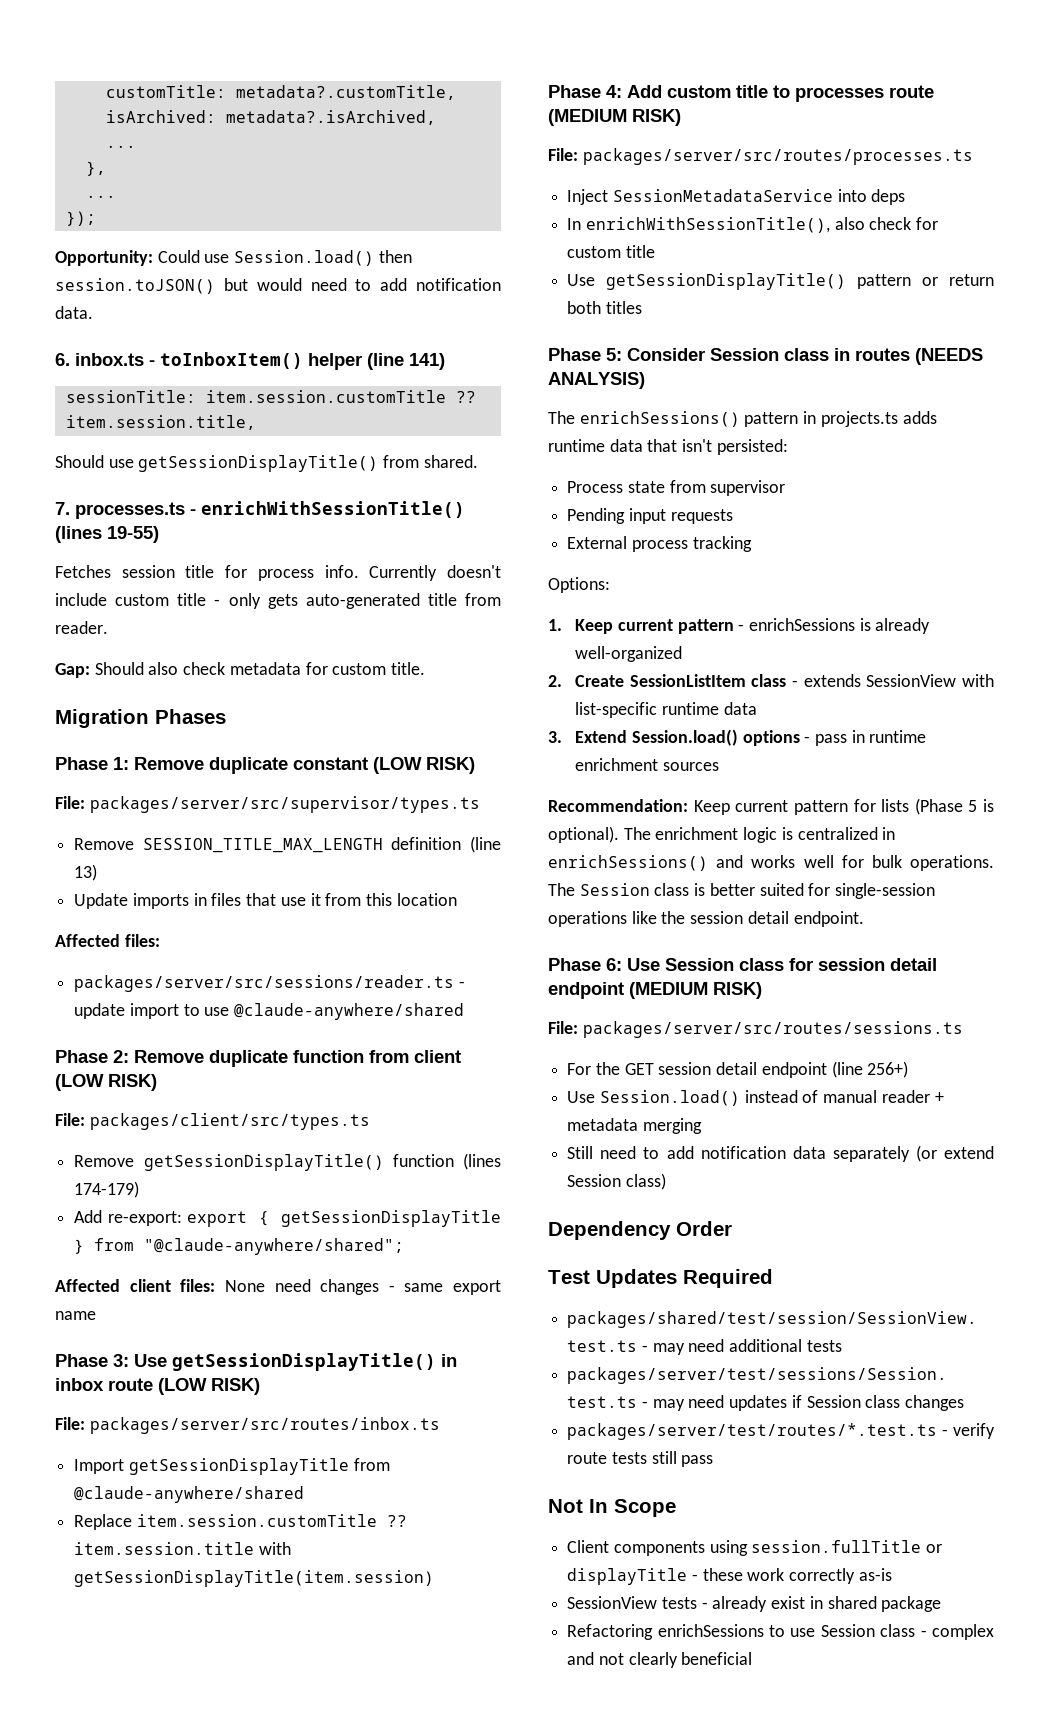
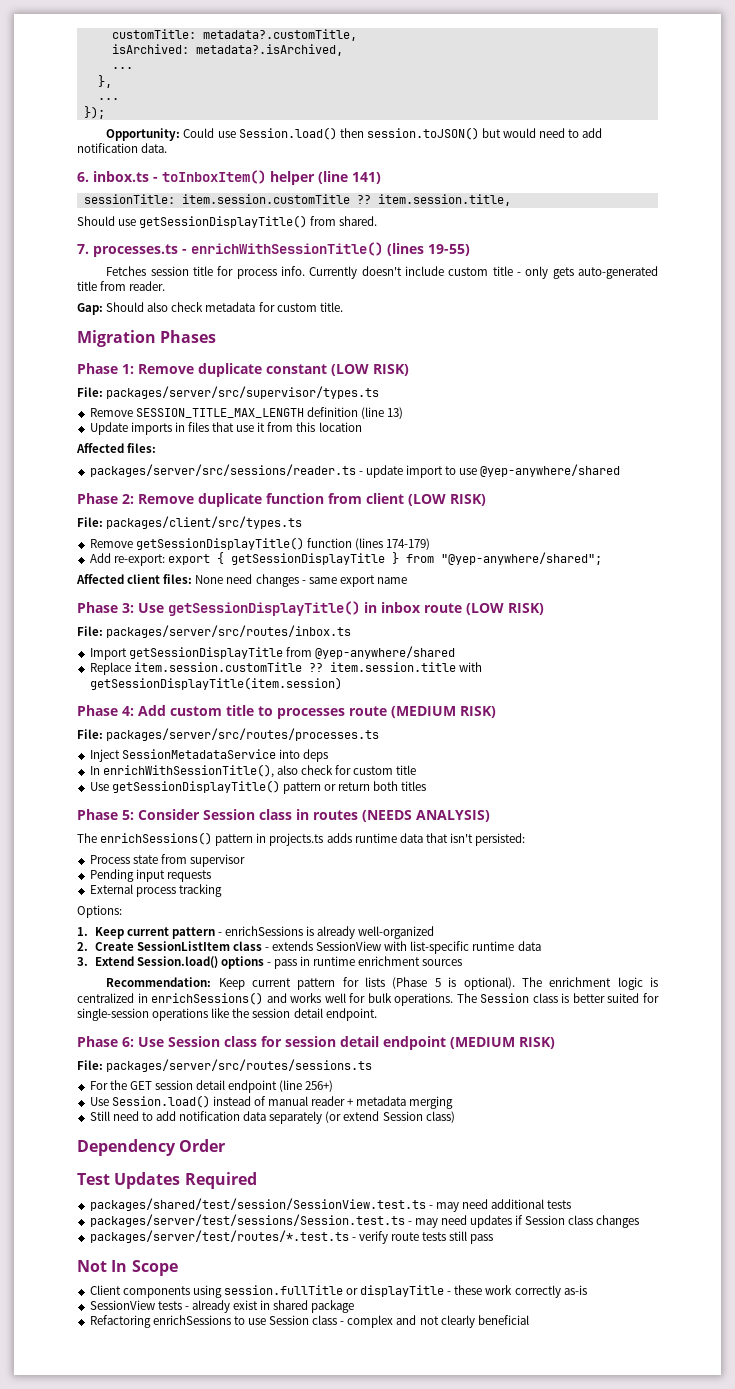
[234,1003,465,1020] @claude-anywhere/shared -> [480,464,621,477] @yep-anywhere/shared
[144,1238,405,1255] "@claude-anywhere/shared"; -> [440,552,602,565] "@yep-anywhere/shared";
[74,1486,305,1503] @claude-anywhere/shared -> [314,646,455,659] @yep-anywhere/shared

